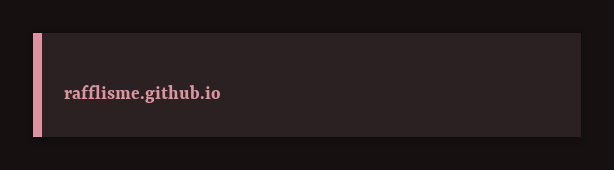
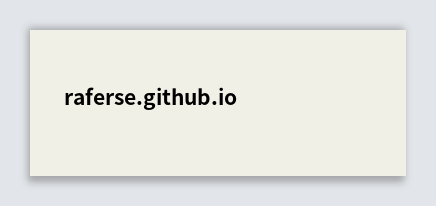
[64,85,221,103] rafflisme.github.io -> [64,87,237,110] raferse.github.io

